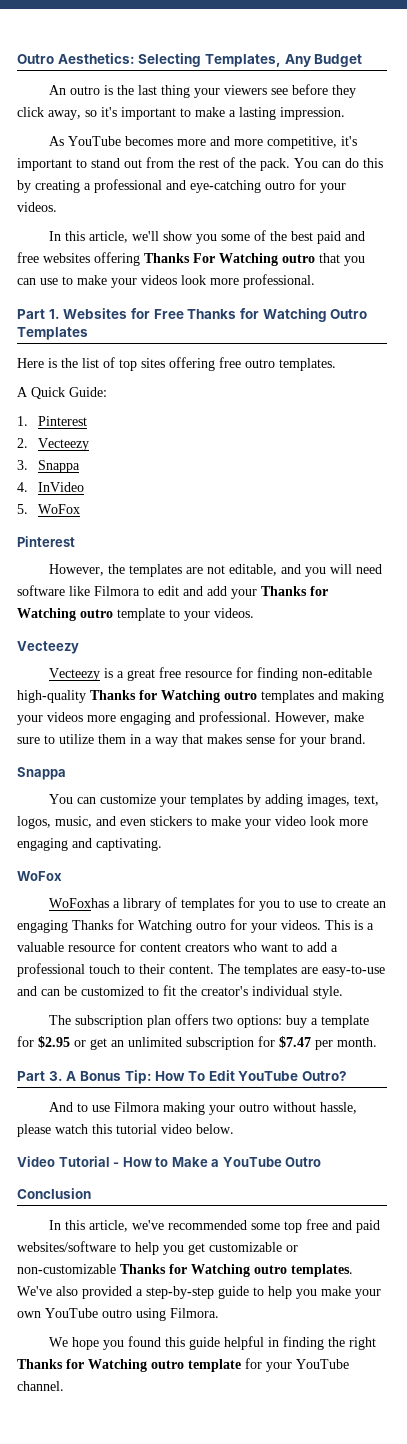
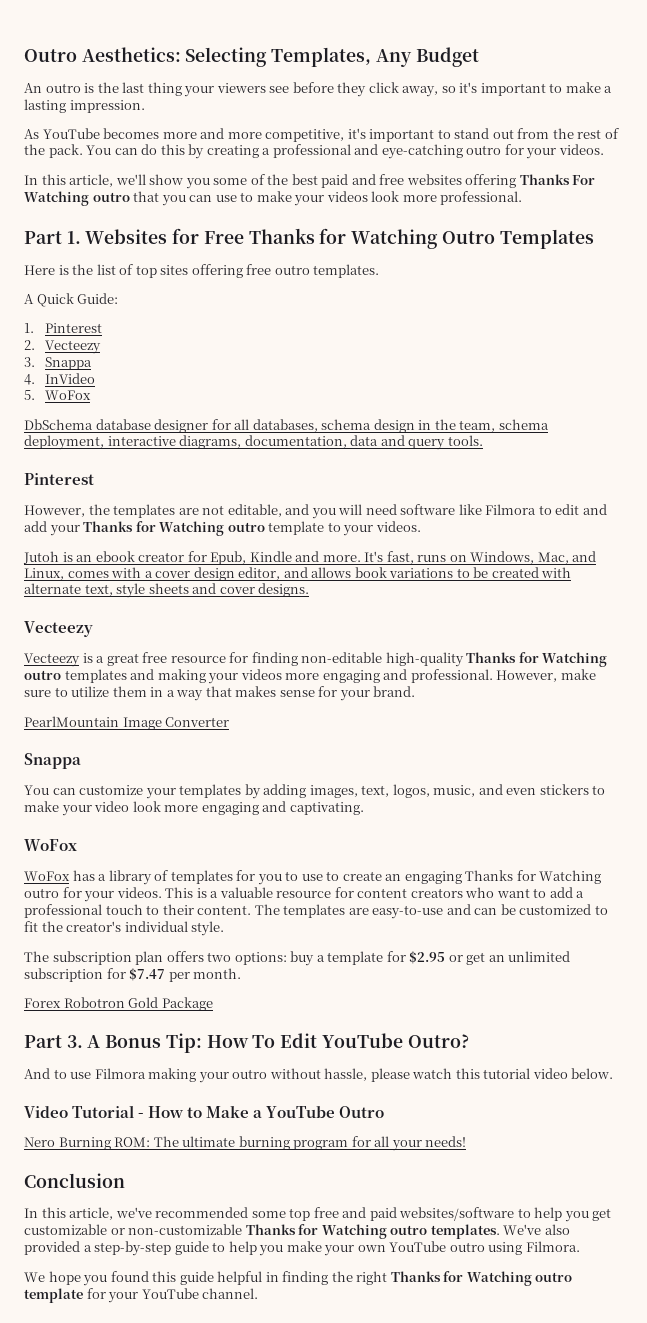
(81, 509) none -> [24,419,549,433] [24,435,483,450] // DbSchema database designer for all databases, schema design in the team, schema deployment, interactive diagrams, documentation, data and query tools.
(254, 613) none -> [23,551,597,565] [24,567,572,581] [24,583,310,598] // Jutoh is an ebook creator for Epub, Kindle and more. It's fast, runs on Windows, Mac, and Linux, comes with a cover design editor, and allows book variations to be created with alternate text, style sheets and cover designs.
(366, 739) none -> [24,716,230,730] // PearlMountain Image Converter
[49,898,110,908] WoFoxhas -> [24,870,95,881] WoFox has
(377, 1042) none -> [24,997,213,1011] // Forex Robotron Gold Package
(322, 1162) none -> [24,1136,467,1151] // Nero Burning ROM: The ultimate burning program for all your needs!

